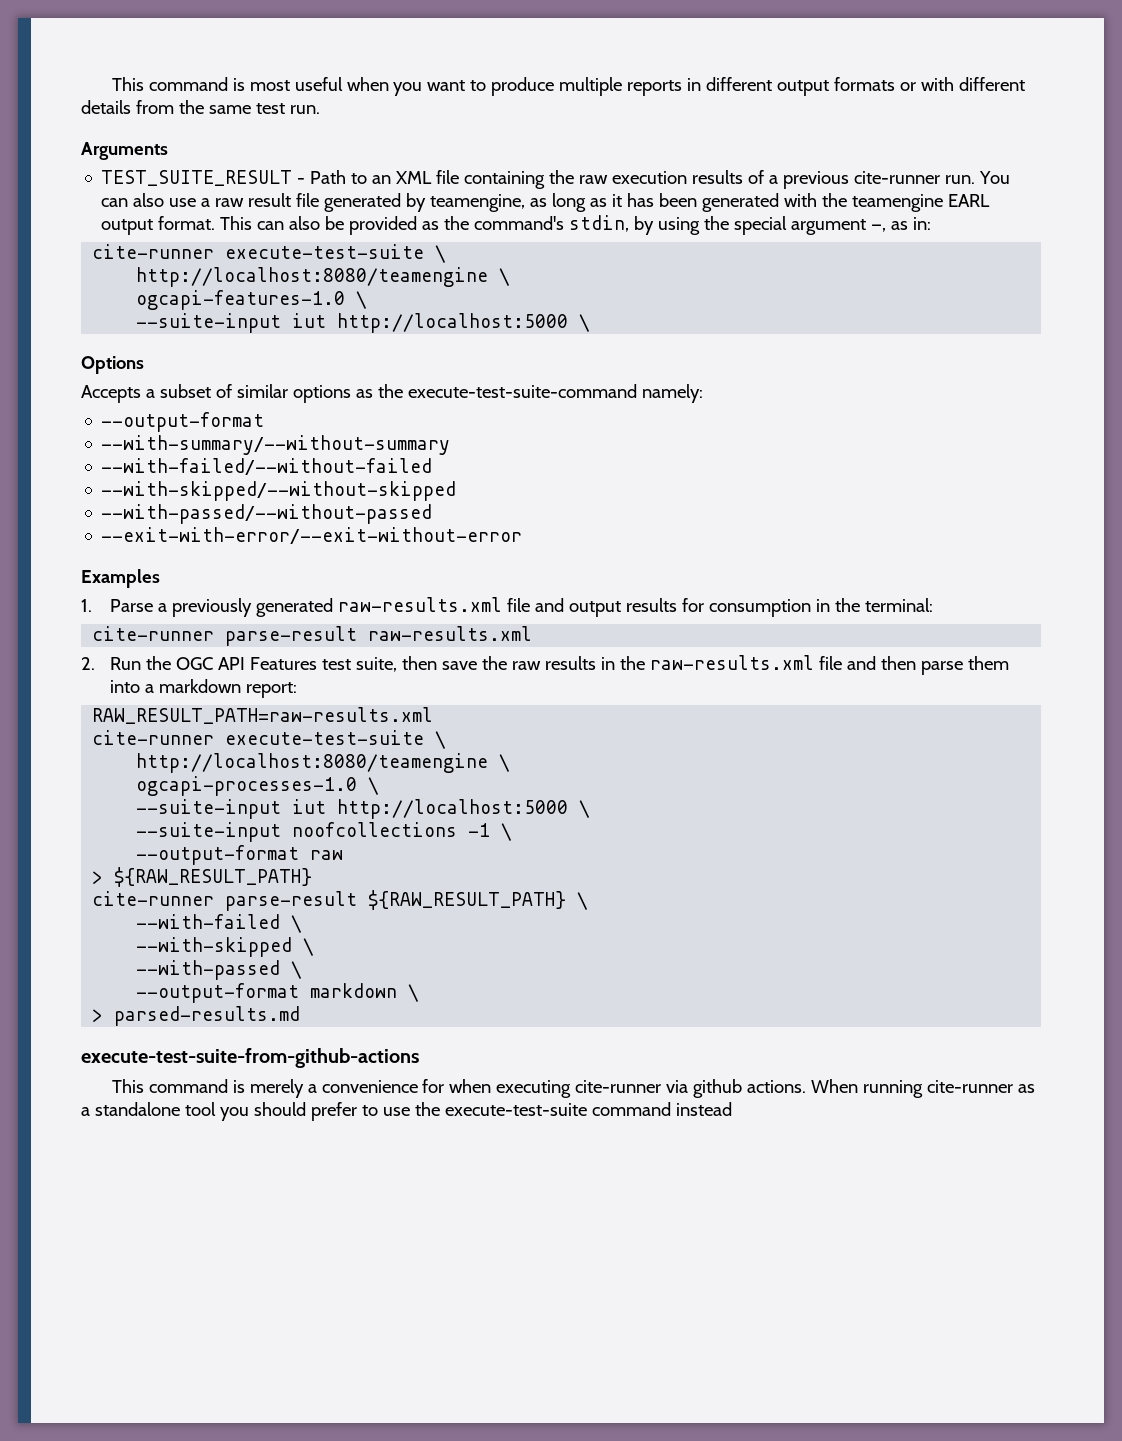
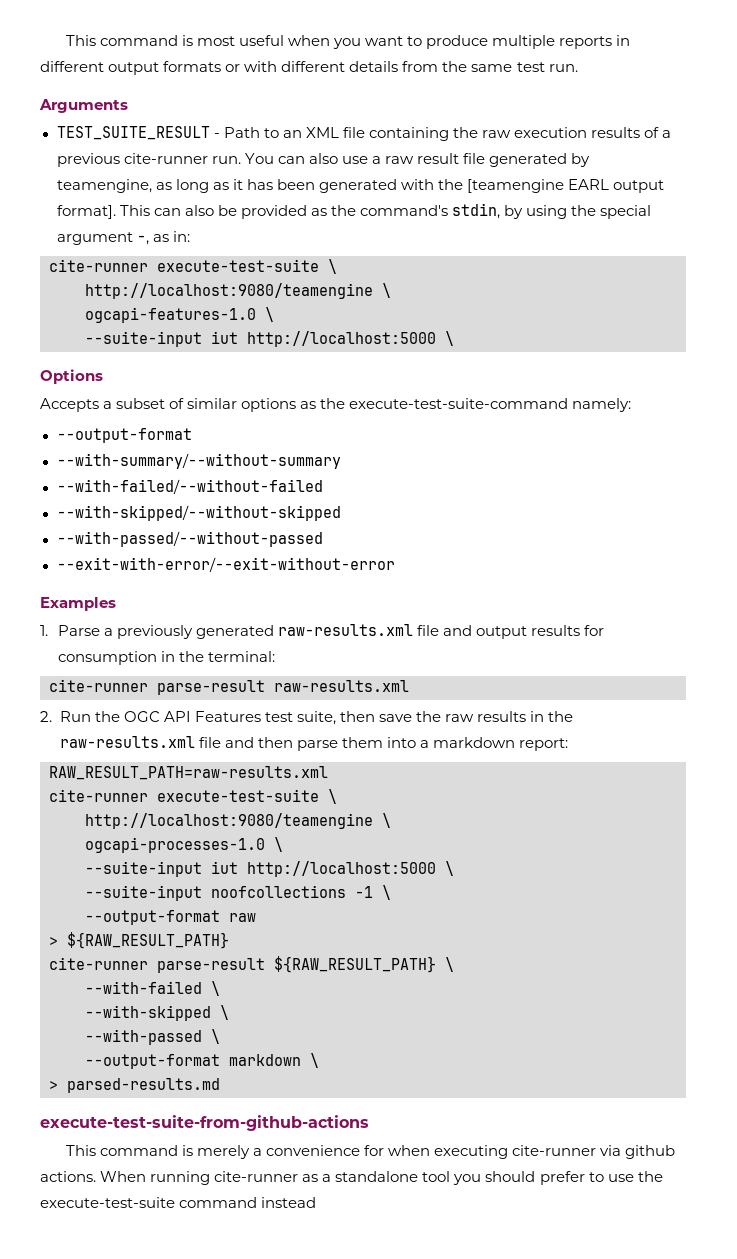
[852,194,944,212] teamengine -> [467,179,565,193] [teamengine
[158,216,216,230] format. -> [56,205,116,219] format].
[136,267,489,287] http://localhost:8080/teamengine -> [85,283,373,299] http://localhost:9080/teamengine
[136,753,489,773] http://localhost:8080/teamengine -> [85,813,373,829] http://localhost:9080/teamengine

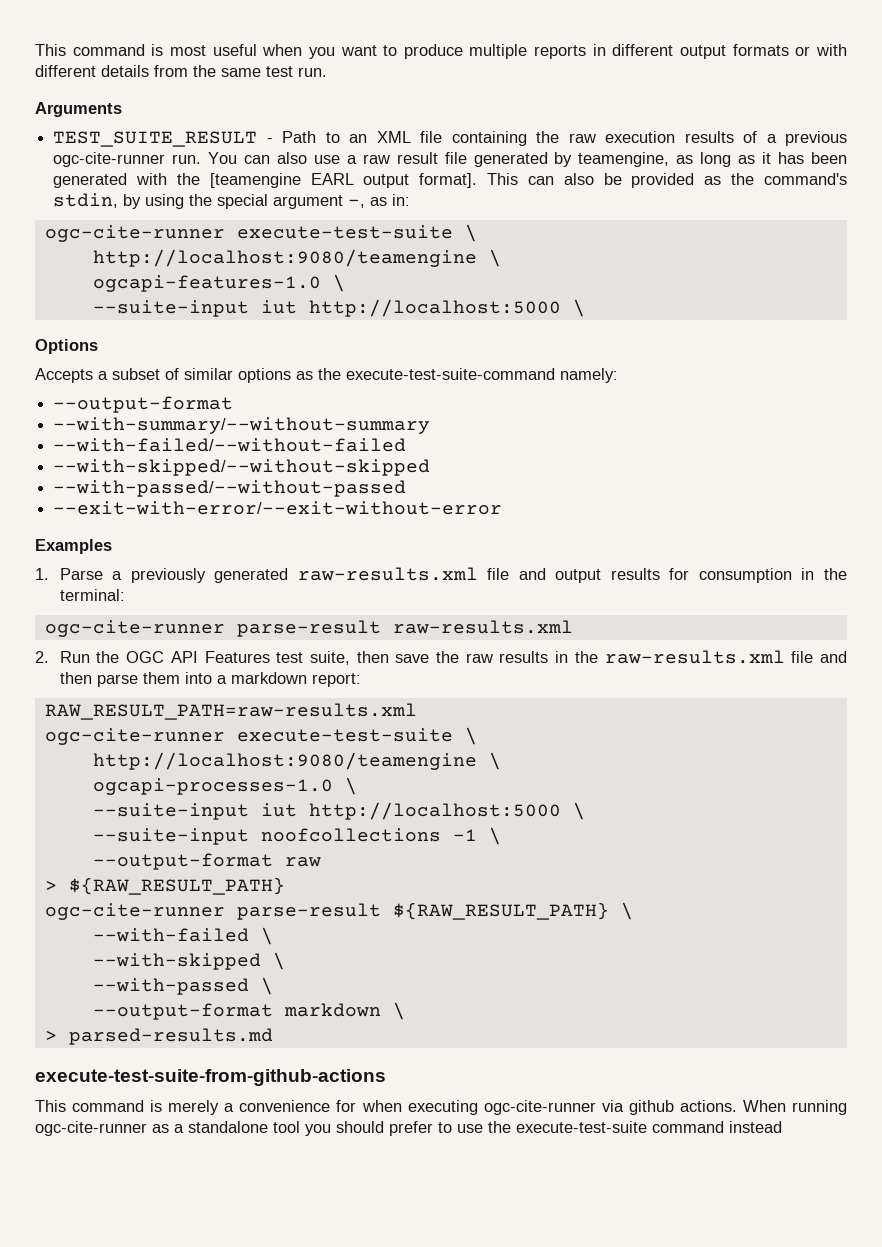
[123,153,208,164] cite-runner -> [53,152,166,167] ogc-cite-runner
[49,259,148,272] cite-runner -> [44,225,225,242] ogc-cite-runner
[49,679,148,692] cite-runner -> [44,620,225,637] ogc-cite-runner
[49,789,148,802] cite-runner -> [44,728,225,745] ogc-cite-runner
[49,957,148,970] cite-runner -> [44,903,225,920] ogc-cite-runner
[512,1145,597,1156] cite-runner -> [483,1100,596,1115] ogc-cite-runner
[214,1171,299,1182] cite-runner -> [35,1121,147,1136] ogc-cite-runner

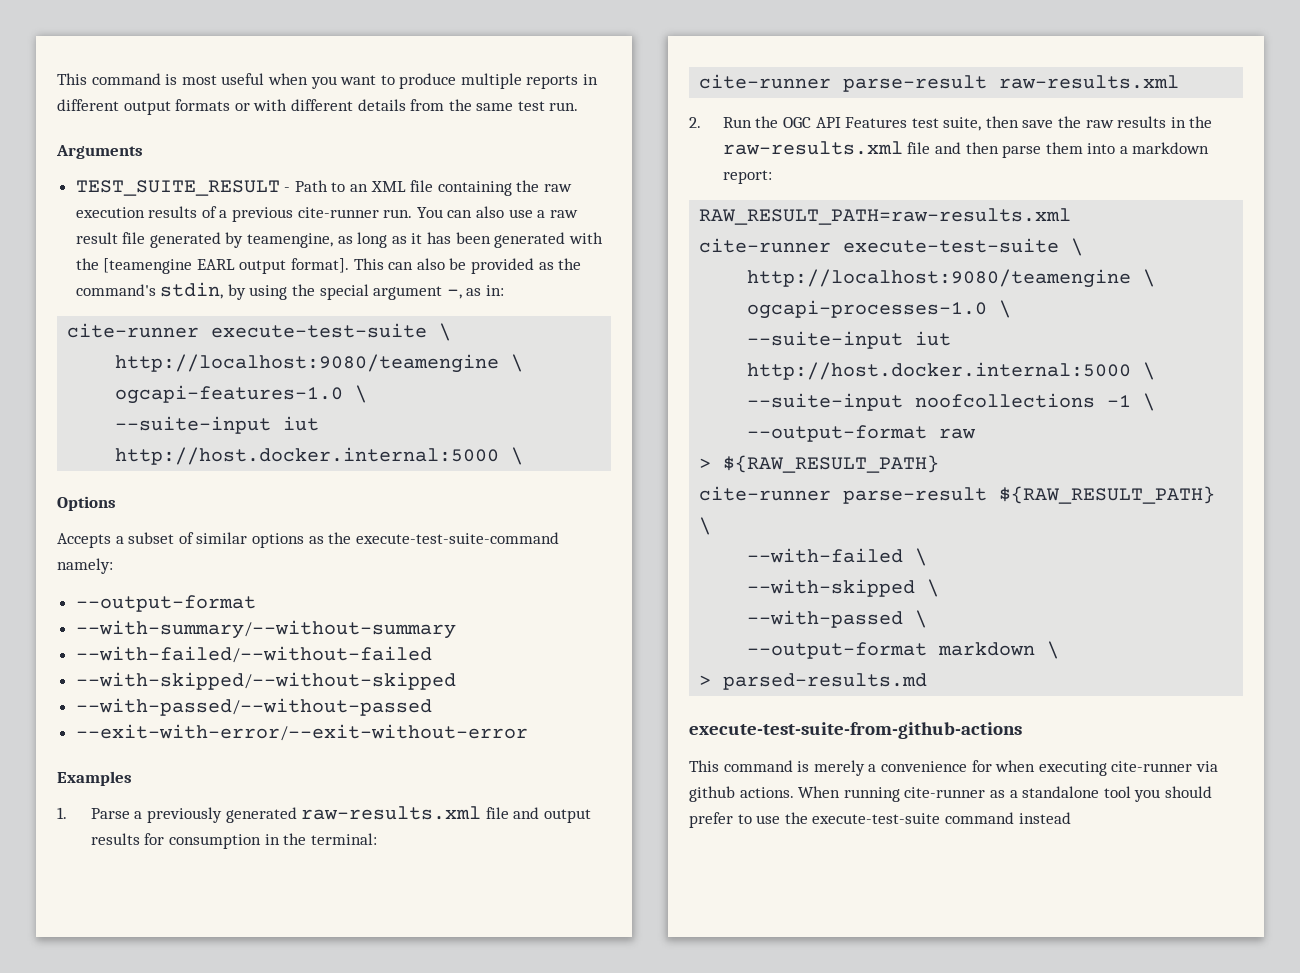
[53,152,166,167] ogc-cite-runner -> [297,207,379,218] cite-runner
[44,225,225,242] ogc-cite-runner -> [67,323,200,338] cite-runner
[308,299,561,317] http://localhost:5000 -> [115,447,500,465] http://host.docker.internal:5000
[44,620,225,637] ogc-cite-runner -> [699,74,832,89] cite-runner
[44,728,225,745] ogc-cite-runner -> [699,238,832,253] cite-runner
[308,802,561,820] http://localhost:5000 -> [747,362,1132,380] http://host.docker.internal:5000
[44,903,225,920] ogc-cite-runner -> [699,486,832,501] cite-runner
[483,1100,596,1115] ogc-cite-runner -> [1111,761,1193,772] cite-runner
[35,1121,147,1136] ogc-cite-runner -> [904,787,986,798] cite-runner

